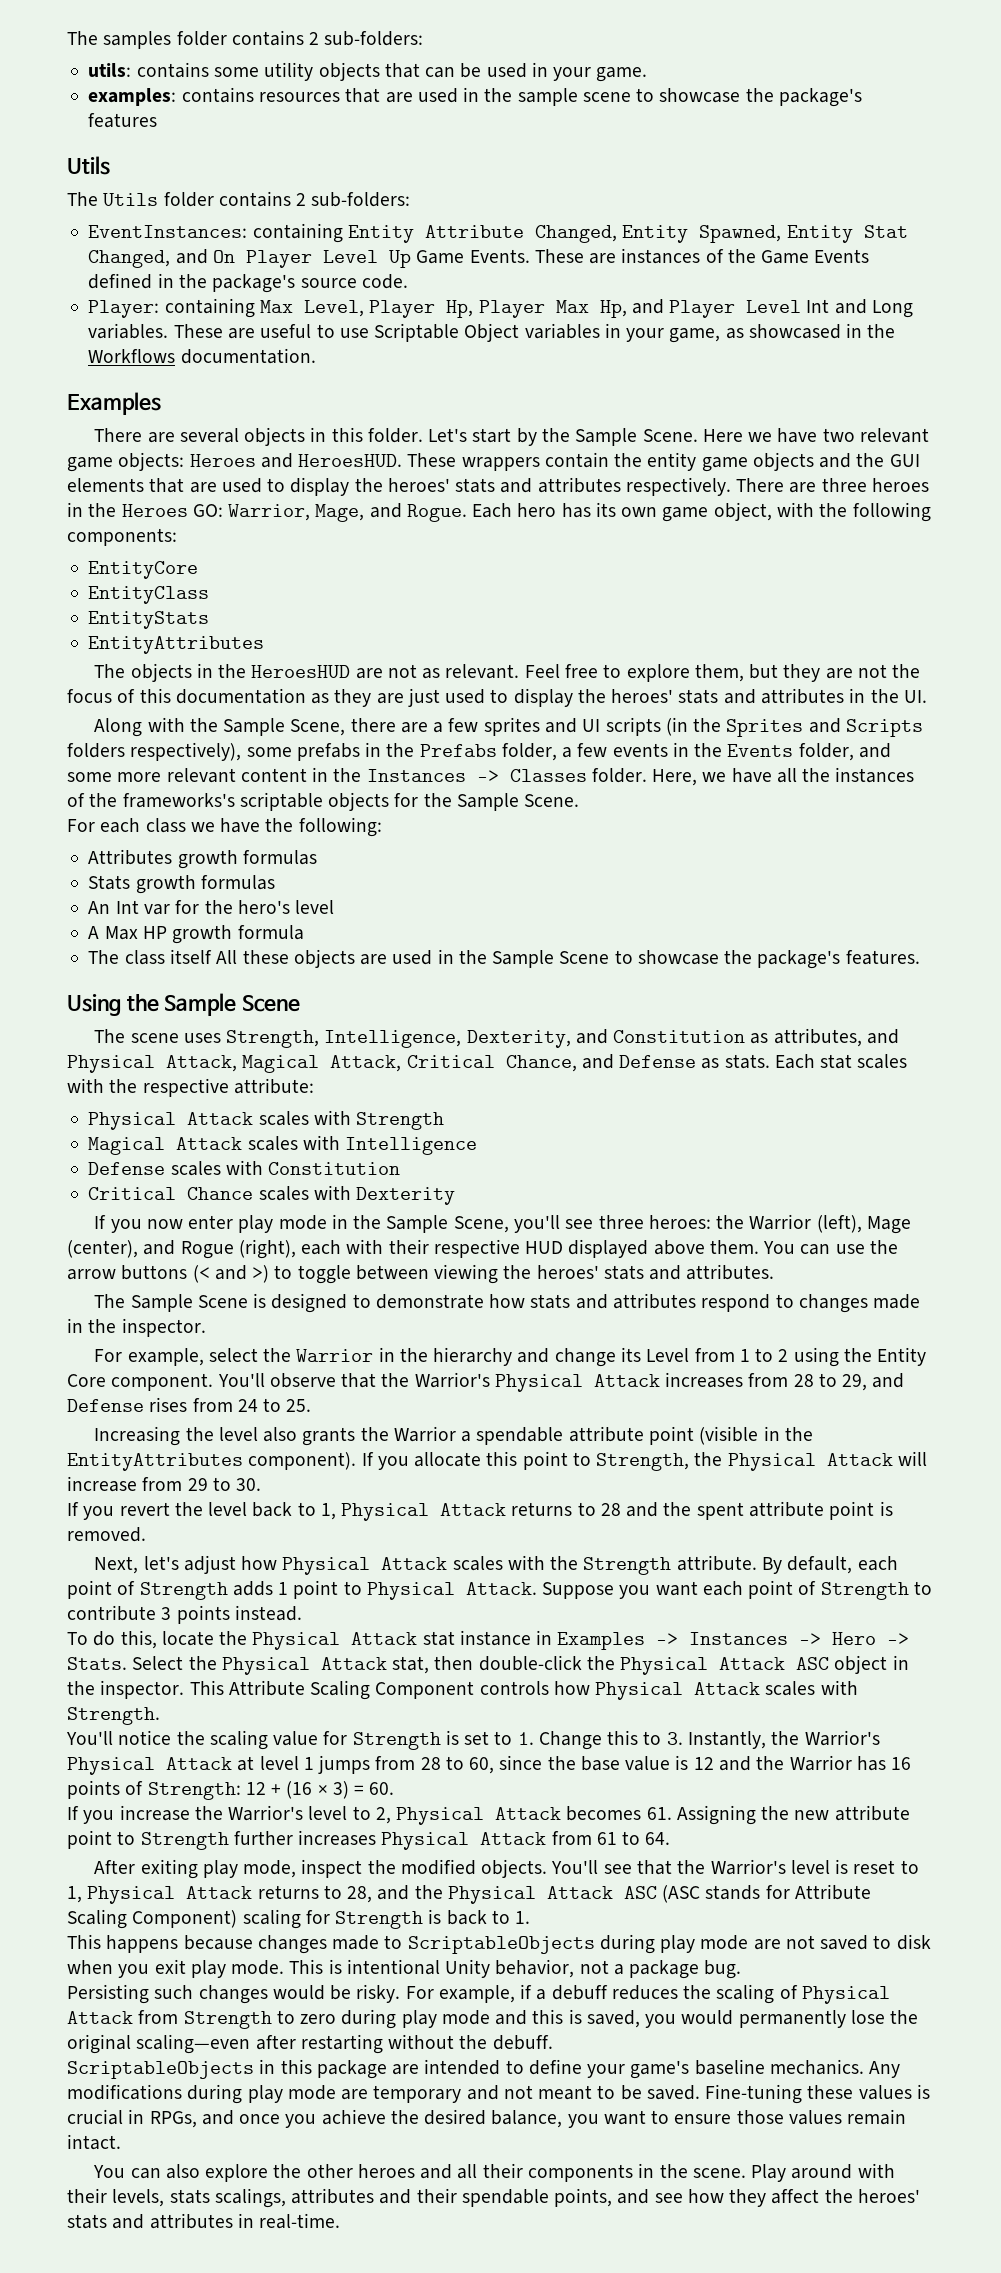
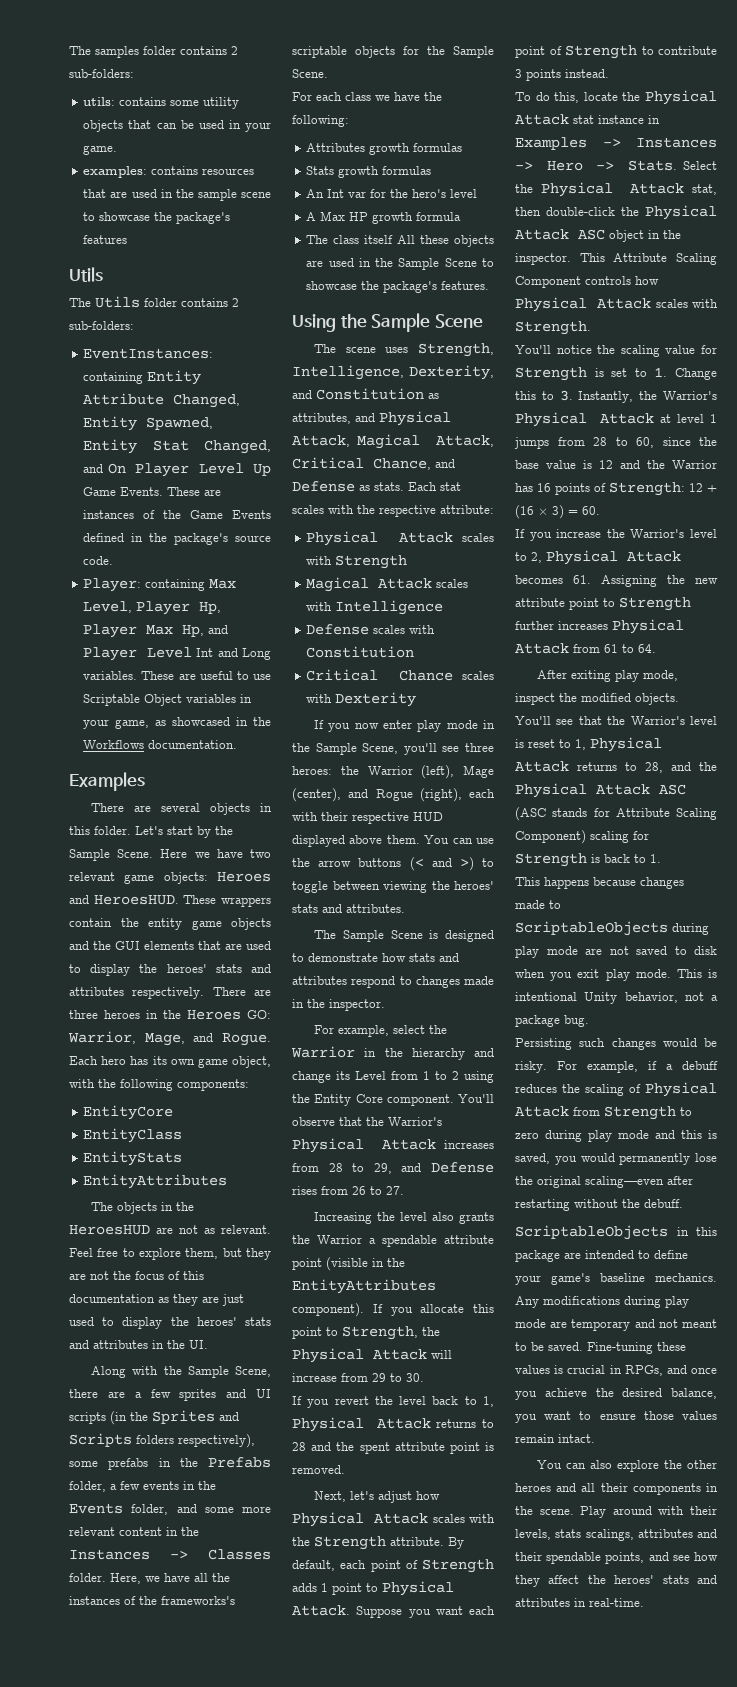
[237,1398,312,1412] 24 to 25. -> [352,1186,404,1195] 26 to 27.

